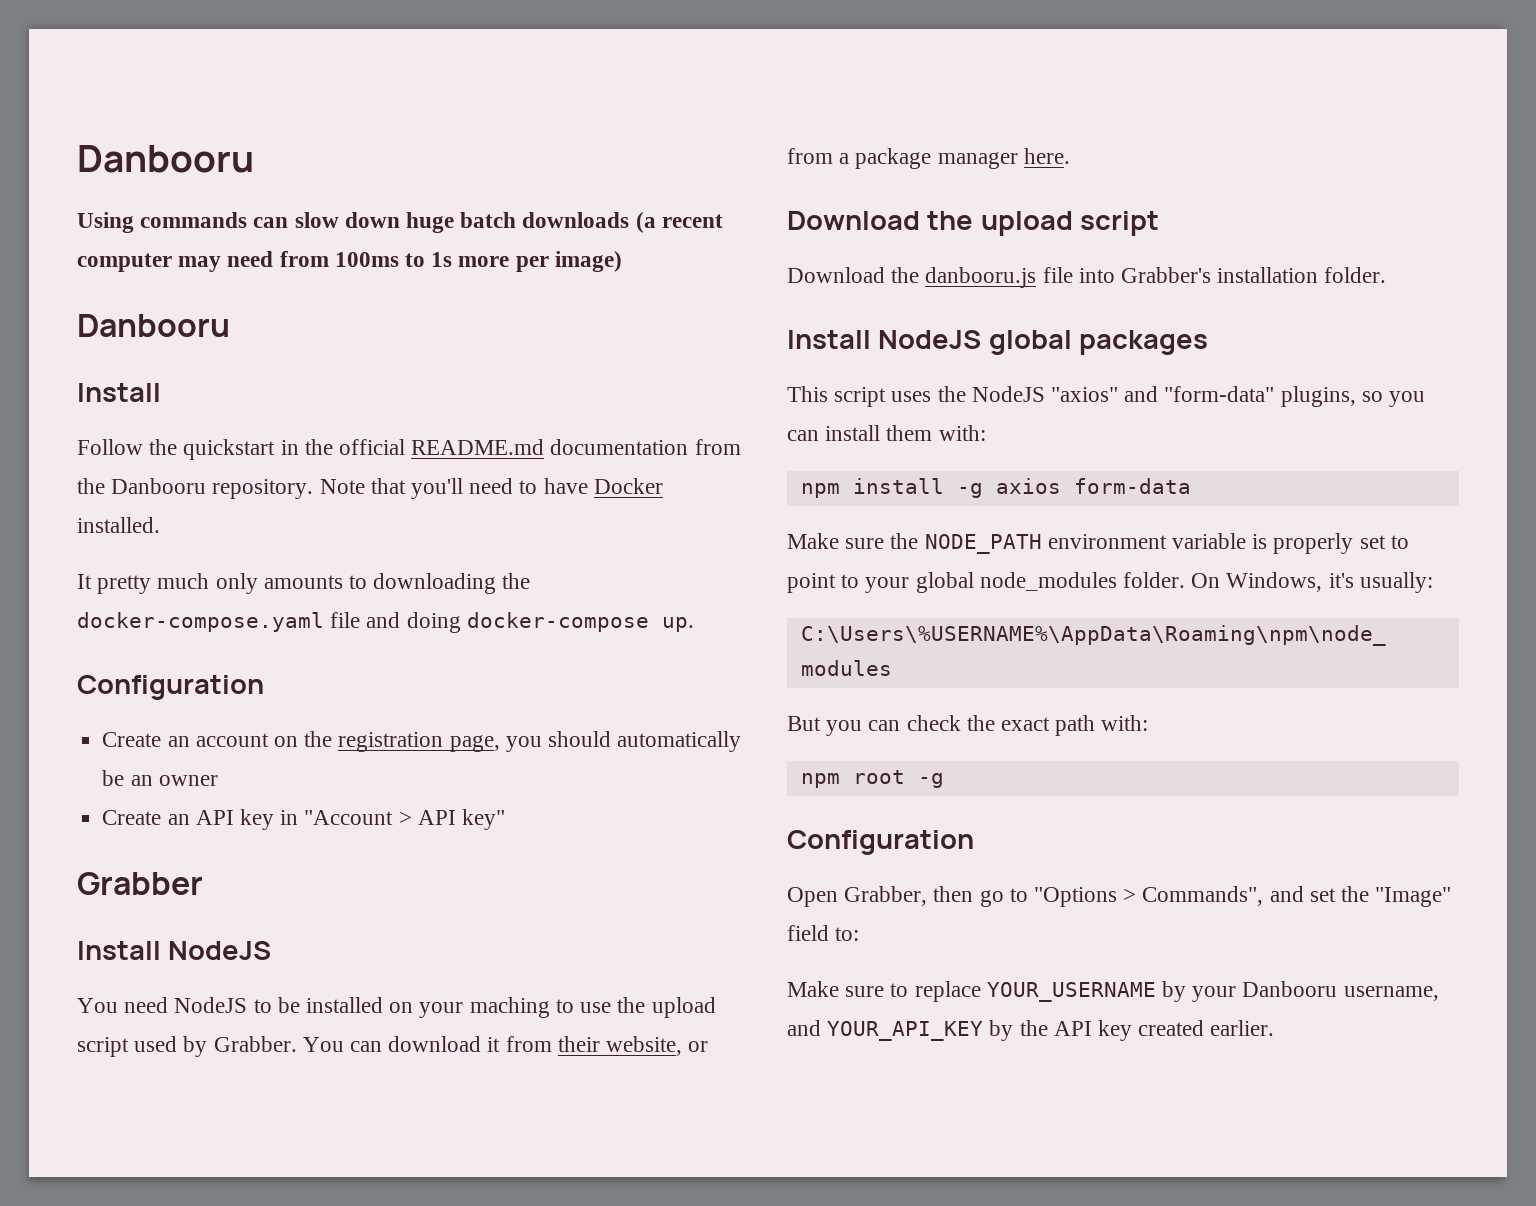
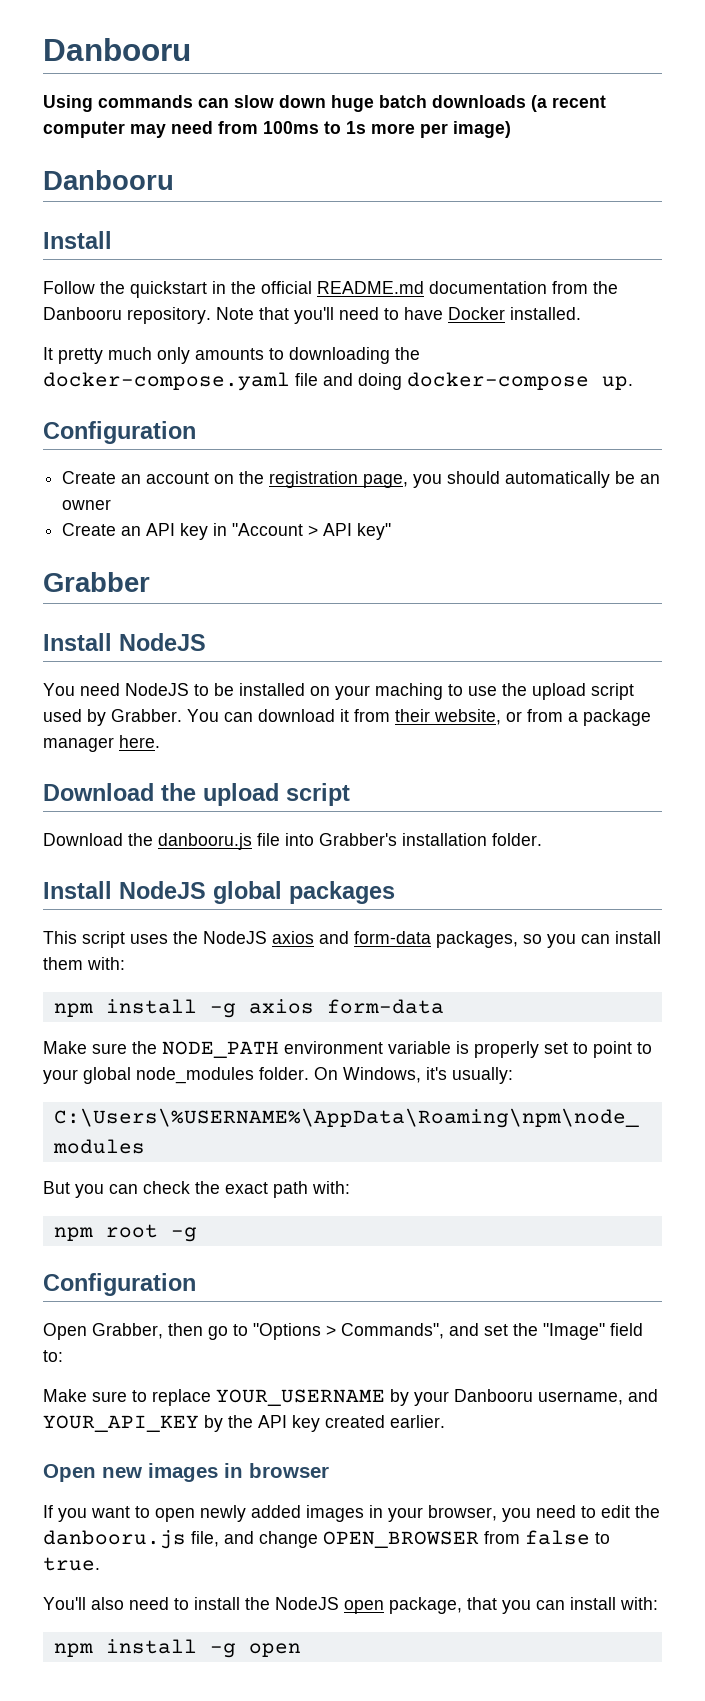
[1051,386,1356,407] "axios" and "form-data" plugins, -> [272,931,518,948] axios and form-data packages,
(1275, 1028) none -> [43,1463,329,1482] [43,1505,660,1522] [43,1530,610,1549] [43,1557,100,1571] [43,1597,658,1614] [53,1639,301,1658] // Open new images in browser // If you want to open newly added images in your browser, you need to edit the danbooru.js file, and change OPEN_BROWSER from false to true. // You'll also need to install the NodeJS open package, that you can install with: // npm install -g open

